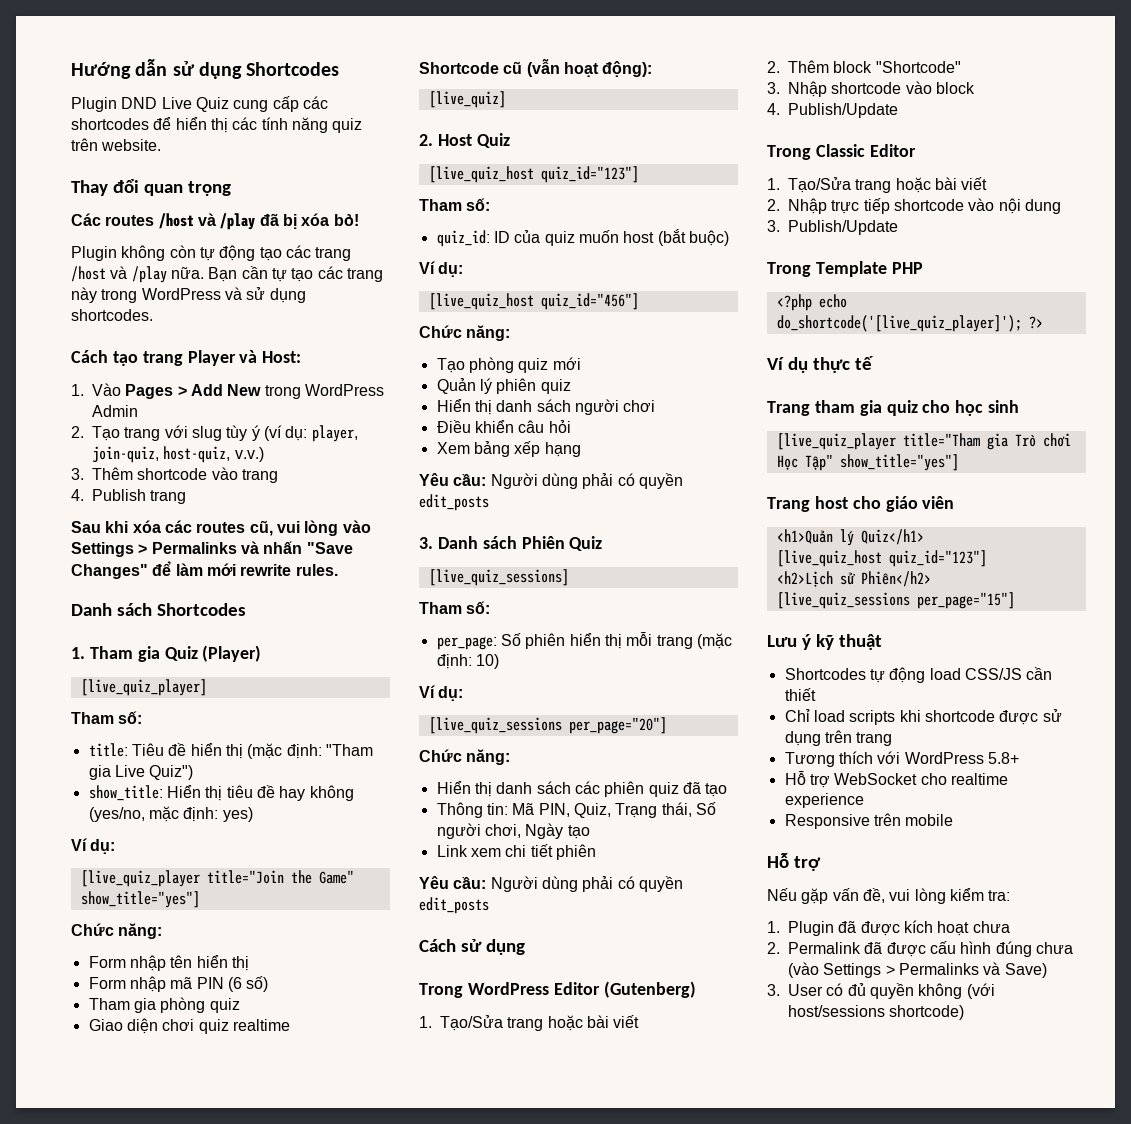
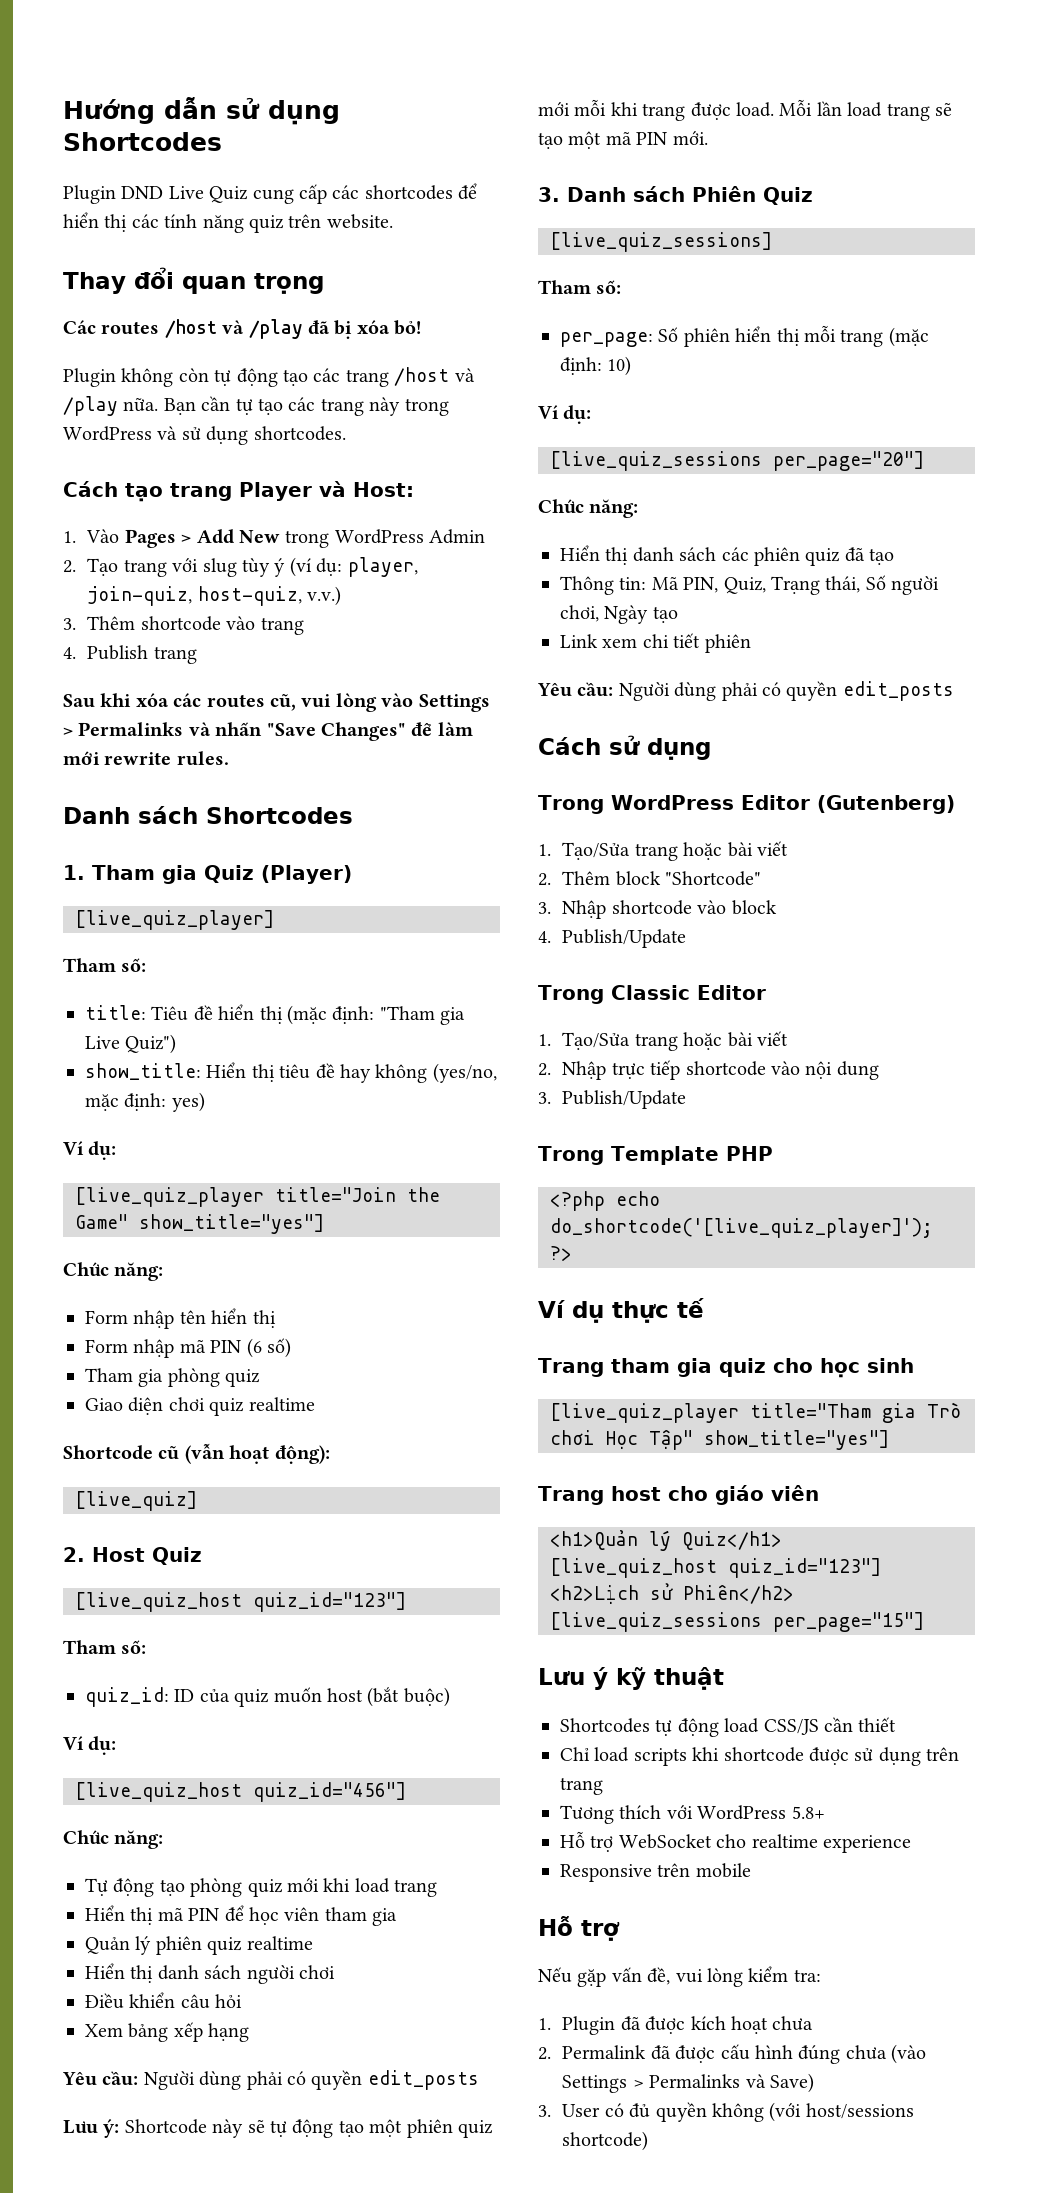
[436,358,465,373] Tạo -> [85,1878,185,1897] Tự động tạo
(581, 363) none -> [323,1878,438,1897] [85,1905,398,1926] khi load trang // Hiển thị mã PIN để học viên tham gia
(571, 386) none -> [246,1936,313,1950] realtime
(489, 502) none -> [63,2119,493,2138] [538,99,952,121] [538,131,708,149] // Lưu ý: Shortcode này sẽ tự động tạo một phiên quiz mới mỗi khi trang được load. Mỗi lần load trang sẽ tạo một mã PIN mới.

